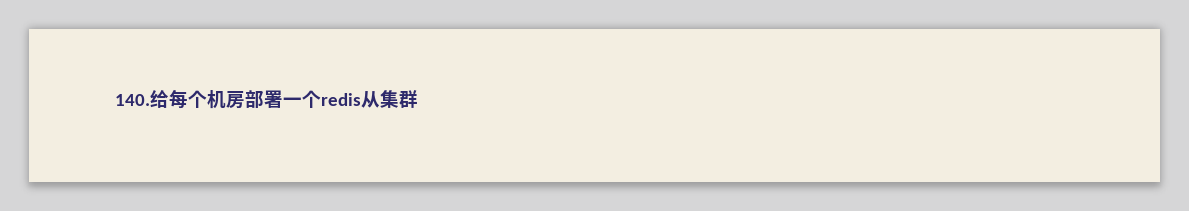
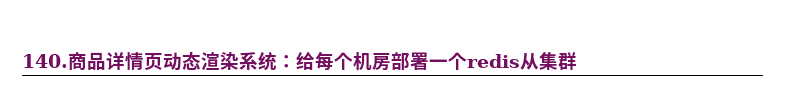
(150, 100) none -> [68,51,296,71] 商品详情页动态渲染系统：

